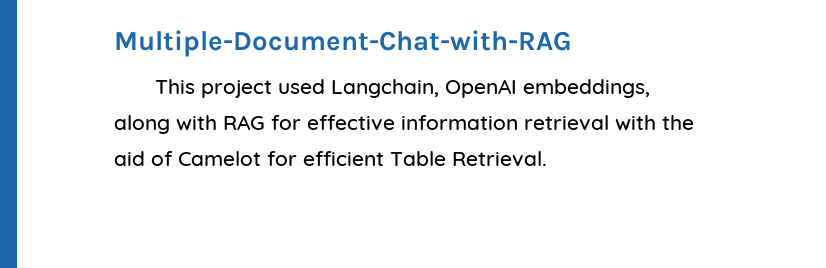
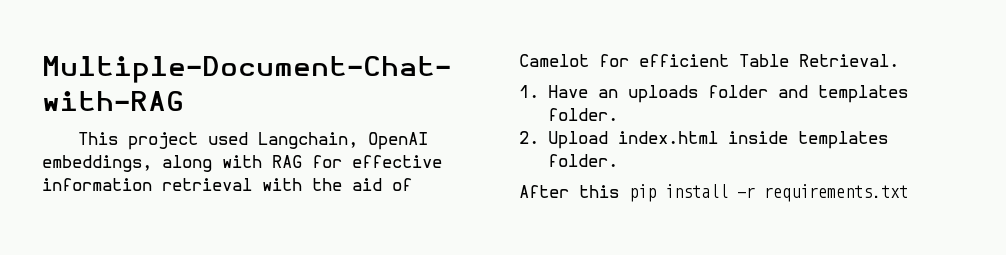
(547, 159) none -> [519,85,908,103] [547,108,618,121] [519,131,888,149] [547,154,618,167] [519,184,908,202] // 1. Have an uploads folder and templates folder. // 2. Upload index.html inside templates folder. // After this pip install -r requirements.txt

